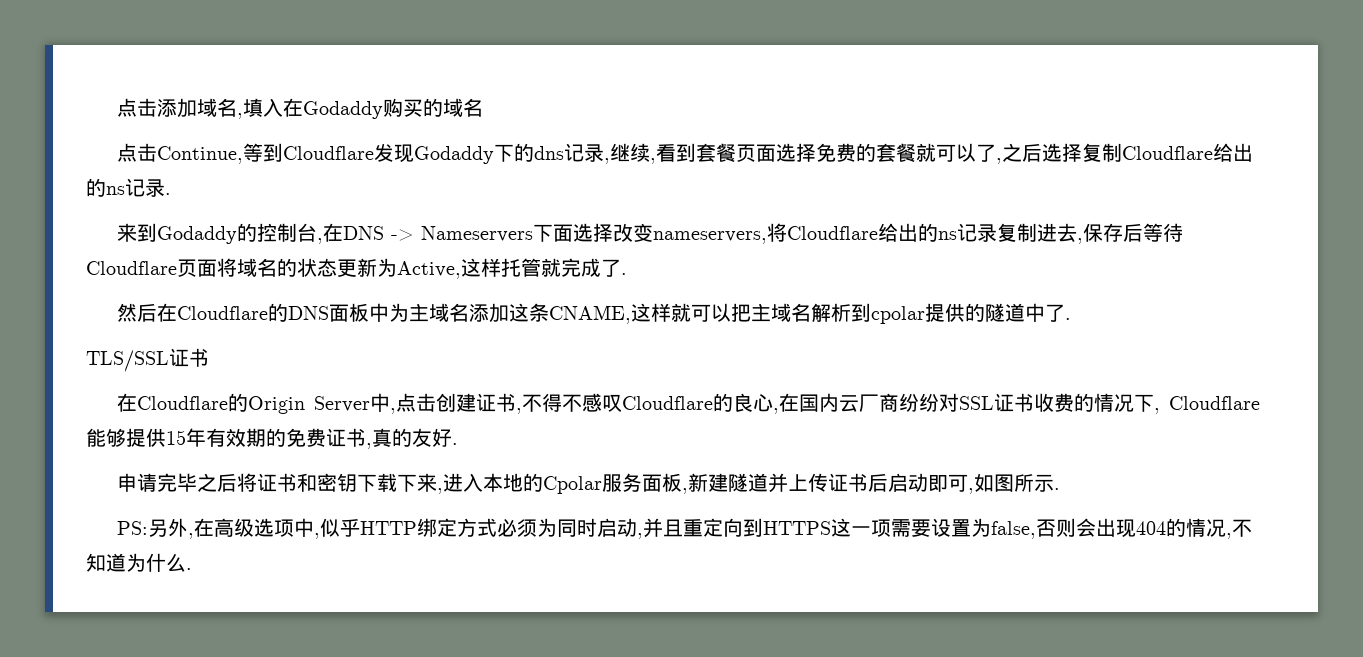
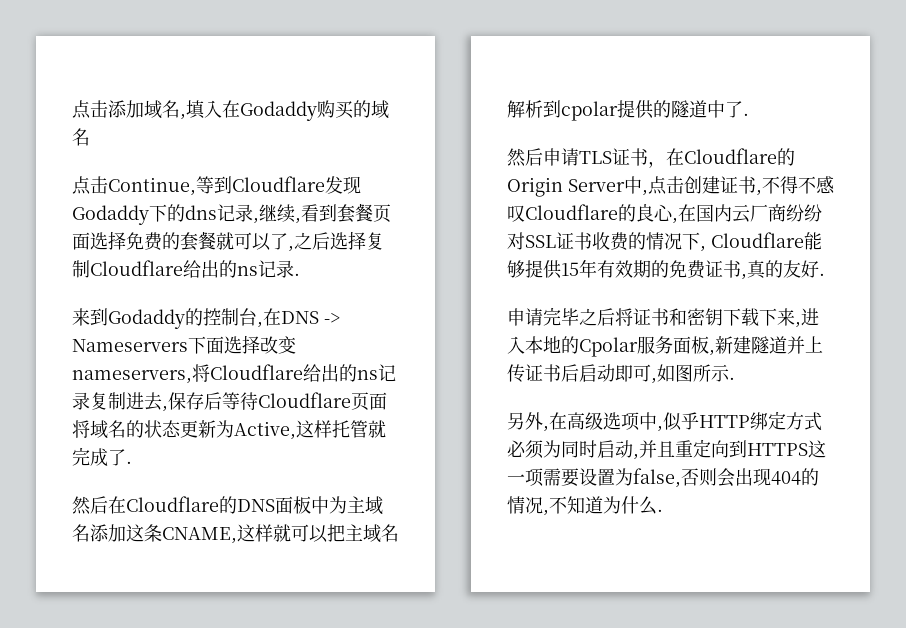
[86,348,209,372] TLS/SSL证书 // -> [507,148,666,168] 然后申请TLS证书，
[117,521,149,535] PS: -> (735, 378) none

